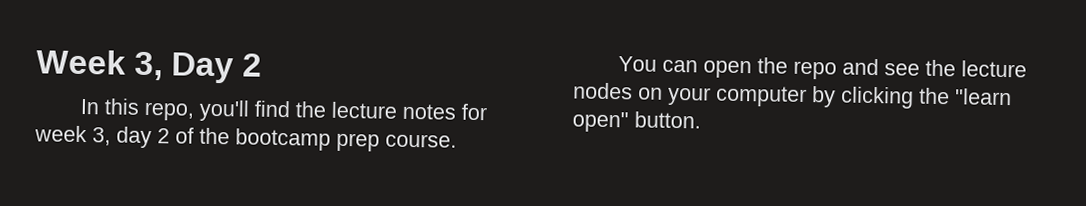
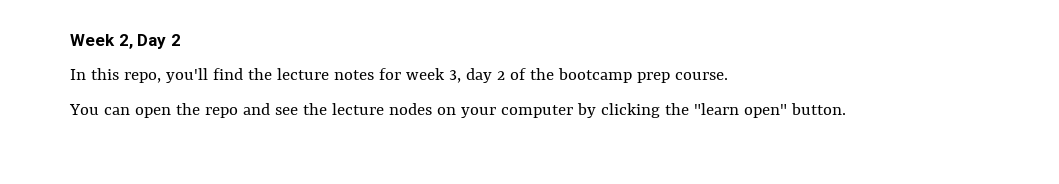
[134,51,164,81] 3, -> [118,34,133,49] 2,

